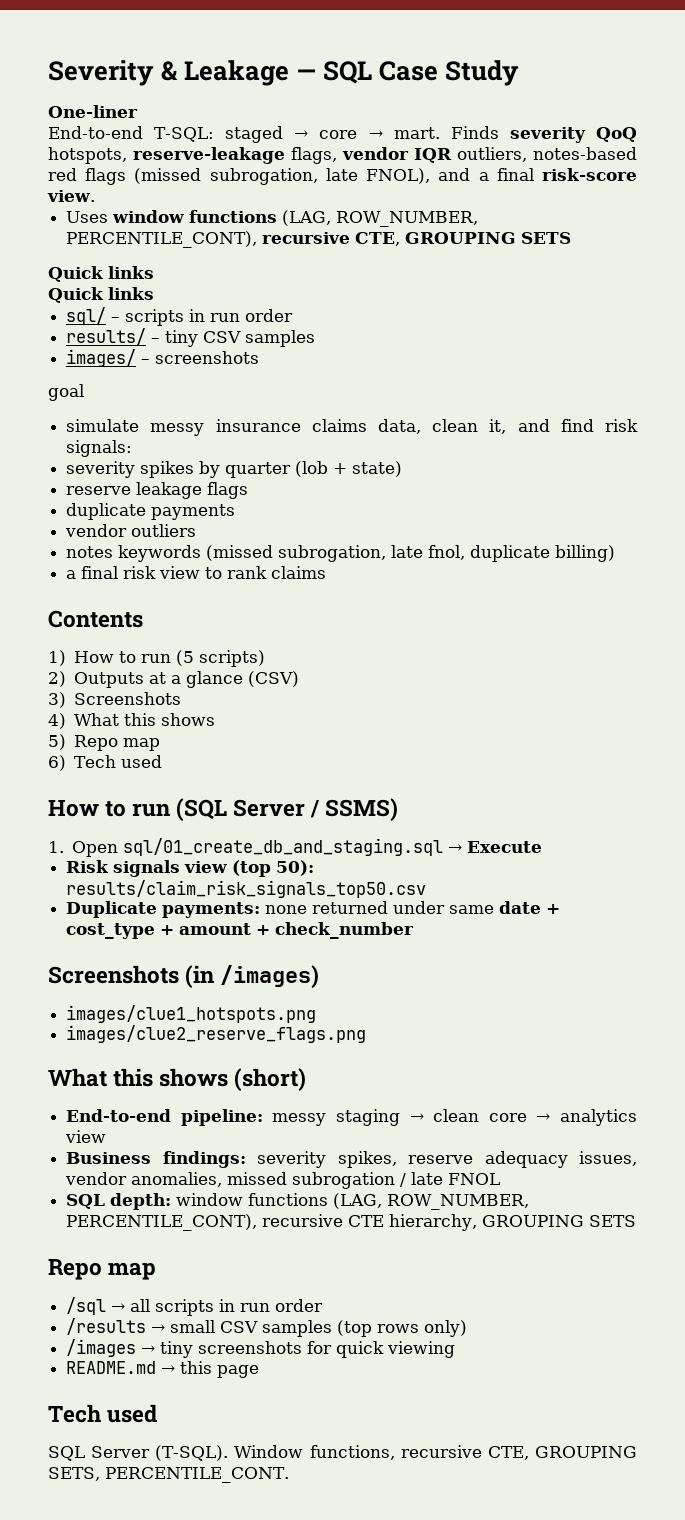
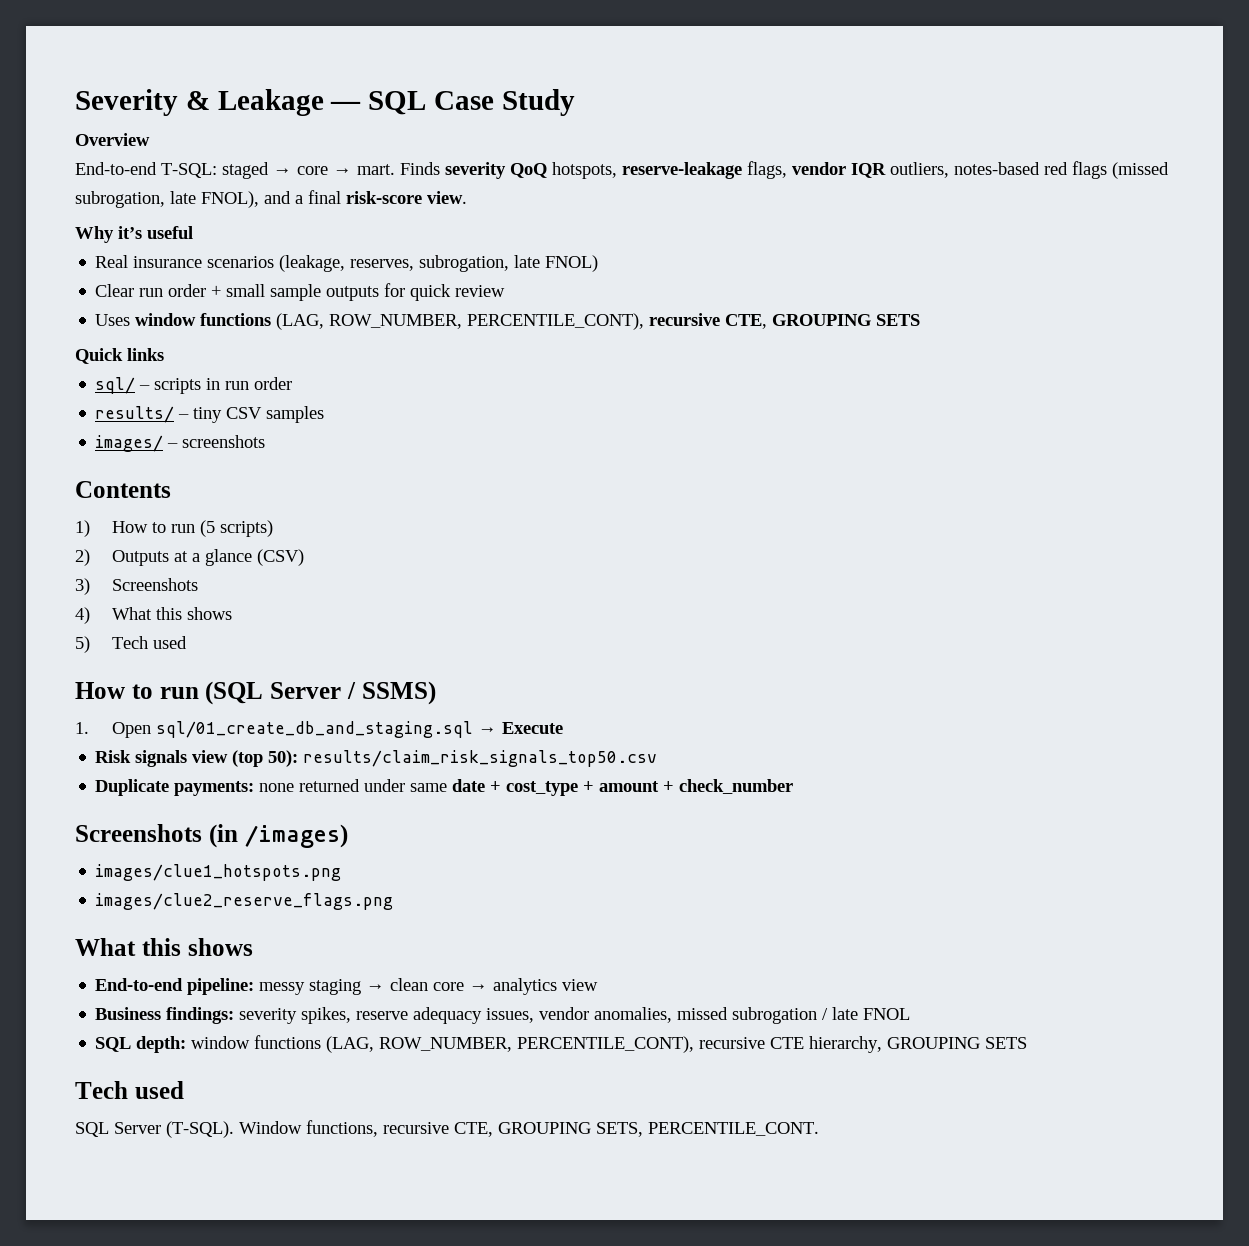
[48,105,138,118] One-liner -> [75,133,150,146] Overview
(95, 196) none -> [75,226,193,243] [95,255,599,272] [95,283,506,301] // Why it’s useful // Real insurance scenarios (leakage, reserves, subrogation, late FNOL) // Clear run order + small sample outputs for quick review
[48,287,154,303] // Quick links -> (164, 354) none
[48,384,84,401] [66,419,638,436] [66,440,133,457] [66,461,403,478] [66,482,249,499] [66,503,236,520] [65,524,197,537] [66,545,616,562] [66,566,327,579] // goal // simulate messy insurance claims data, clean it, and find risk signals: // severity spikes by quarter (lob + state) // reserve leakage flags // duplicate payments // vendor outliers // notes keywords (missed subrogation, late fnol, duplicate billing) // a final risk view to rank claims -> (266, 441) none
[74,735,161,751] [48,755,66,771] Repo map // 6) -> (90, 644) none
[234,1068,307,1091] (short) -> (253, 947) none
[48,1259,157,1280] [66,1297,324,1316] [66,1318,468,1337] [66,1339,456,1358] [66,1361,260,1378] // Repo map // /sql → all scripts in run order // /results → small CSV samples (top rows only) // /images → tiny screenshots for quick viewing // README.md → this page -> (1028, 1043) none

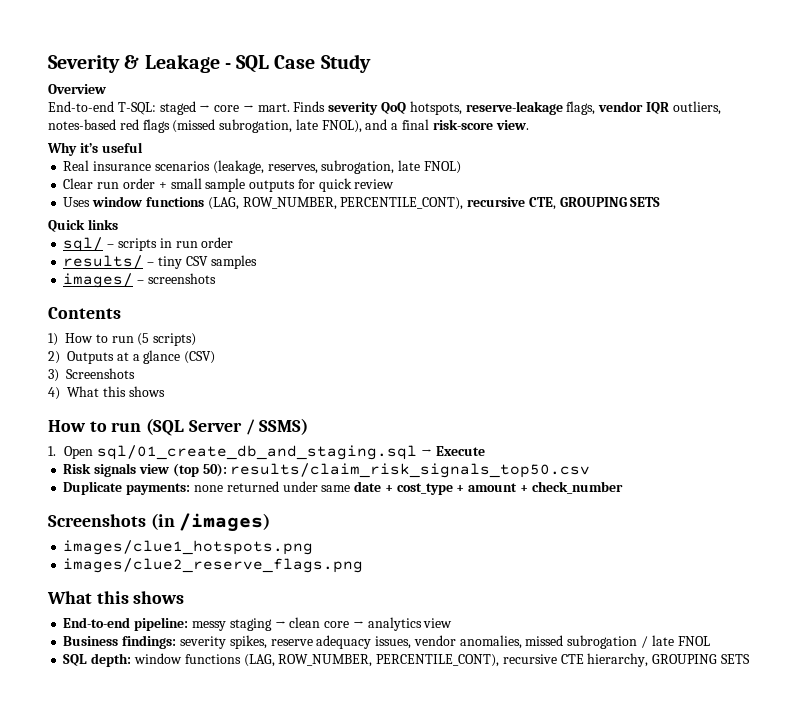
[330,101,362,110] — -> [224,63,231,69] -
[75,636,187,653] // 5) Tech used -> (165, 391) none
[75,1081,184,1099] [75,1120,819,1138] // Tech used // SQL Server (T-SQL). Window functions, recursive CTE, GROUPING SETS, PERCENTILE_CONT. -> (750, 659) none

